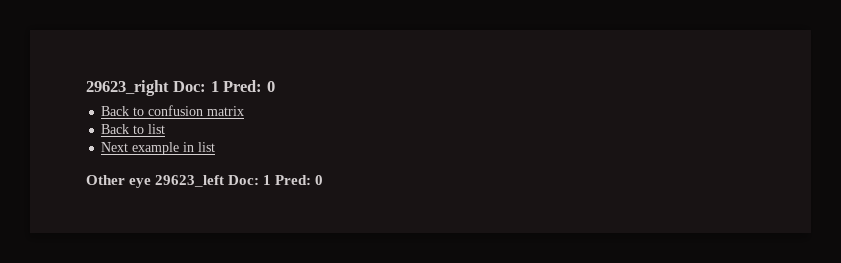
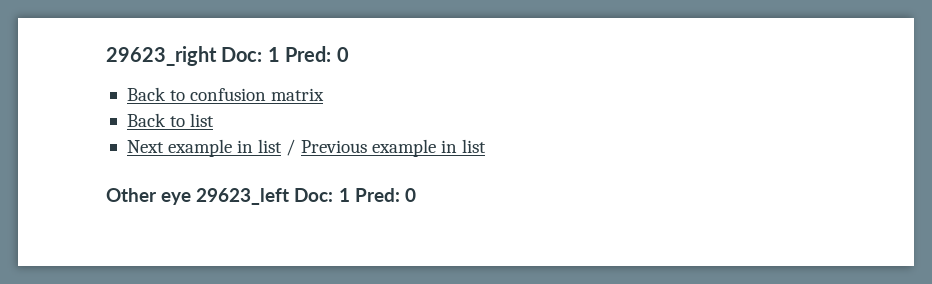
(216, 147) none -> [286,139,486,157] / Previous example in list

